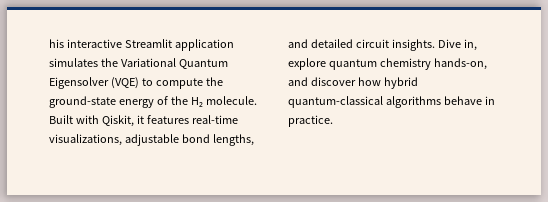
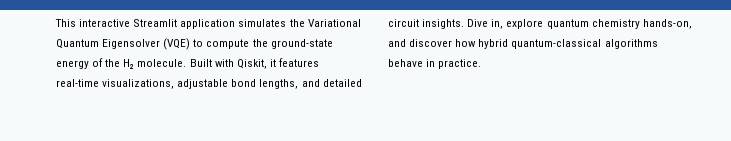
[49,39,64,48] his -> [55,19,76,27] This

